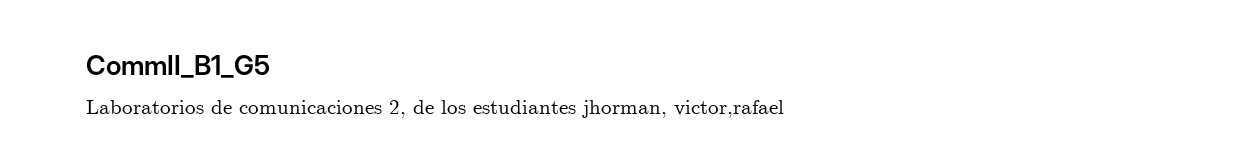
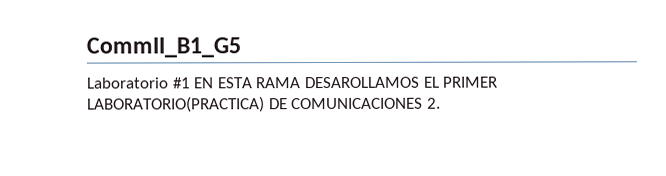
[86,100,784,118] Laboratorios de comunicaciones 2, de los estudiantes jhorman, victor,rafael -> [86,76,498,89] [87,96,441,113] Laboratorio #1 EN ESTA RAMA DESAROLLAMOS EL PRIMER LABORATORIO(PRACTICA) DE COMUNICACIONES 2.

